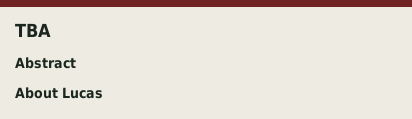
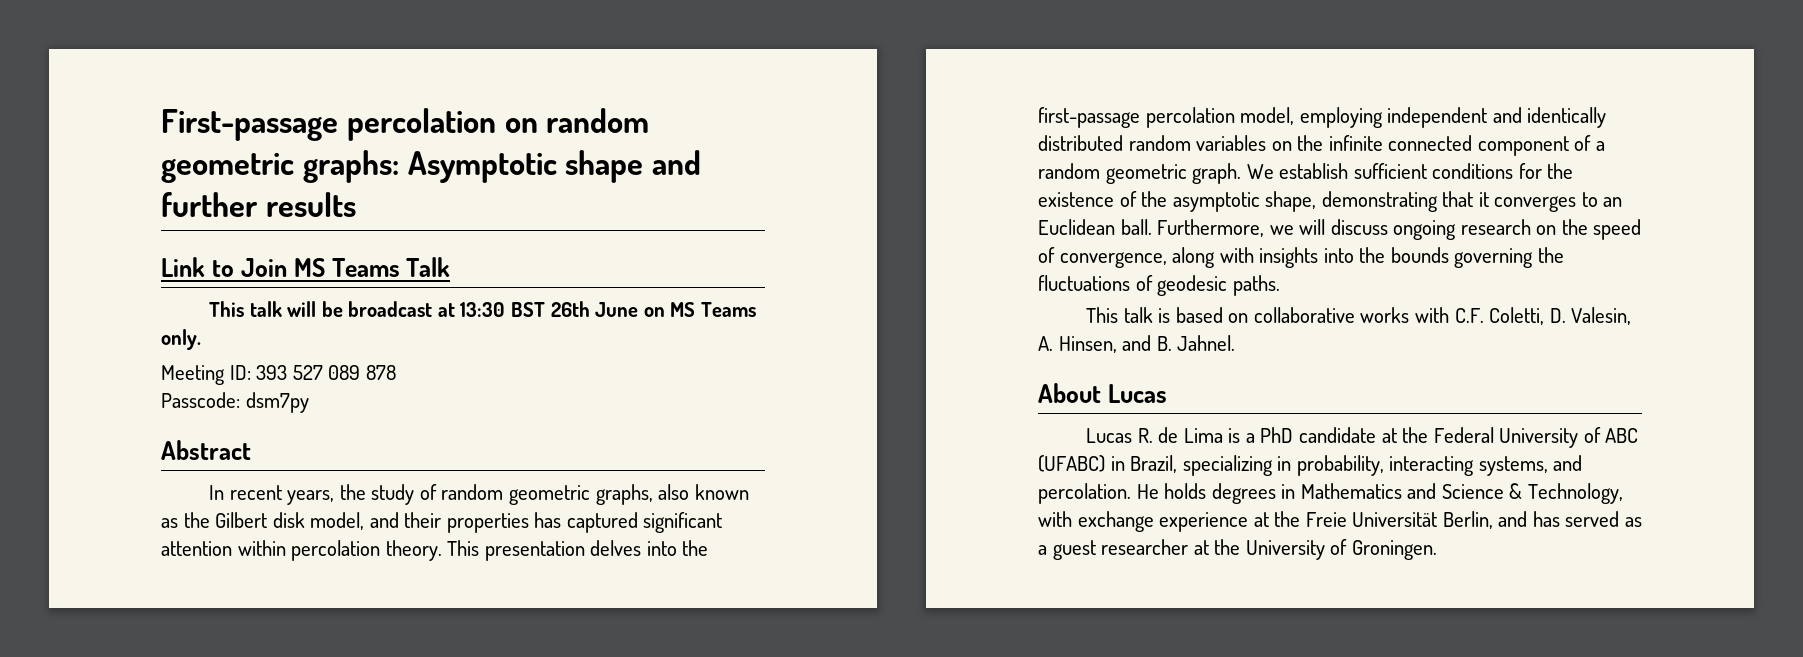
[15,23,51,37] [15,57,76,69] [15,87,103,99] TBA // Abstract // About Lucas -> [161,108,650,141] [161,150,702,183] [161,192,356,217] [161,257,451,277] [209,301,756,317] [161,329,201,350] [161,365,396,385] [161,392,309,413] [161,440,251,460] [209,484,749,505] [161,512,723,533] [161,540,709,561] [1038,107,1607,128] [1038,135,1605,156] [1038,163,1574,184] [1038,191,1623,212] [1038,219,1642,240] [1038,247,1564,268] [1038,275,1280,296] [1086,307,1632,325] [1038,335,1236,353] [1038,383,1167,403] [1086,427,1639,448] [1038,455,1583,476] [1038,483,1623,504] [1038,511,1642,532] [1038,539,1437,560] First-passage percolation on random geometric graphs: Asymptotic shape and further results // Link to Join MS Teams Talk // This talk will be broadcast at 13:30 BST 26th June on MS Teams only. // Meeting ID: 393 527 089 878 // Passcode: dsm7py // Abstract // In recent years, the study of random geometric graphs, also known as the Gilbert disk model, and their properties has captured significant attention within percolation theory. This presentation delves into the first-passage percolation model, employing independent and identically distributed random variables on the infinite connected component of a random geometric graph. We establish sufficient conditions for the existence of the asymptotic shape, demonstrating that it converges to an Euclidean ball. Furthermore, we will discuss ongoing research on the speed of convergence, along with insights into the bounds governing the fluctuations of geodesic paths. // This talk is based on collaborative works with C.F. Coletti, D. Valesin, A. Hinsen, and B. Jahnel. // About Lucas // Lucas R. de Lima is a PhD candidate at the Federal University of ABC (UFABC) in Brazil, specializing in probability, interacting systems, and percolation. He holds degrees in Mathematics and Science & Technology, with exchange experience at the Freie Universität Berlin, and has served as a guest researcher at the University of Groningen.

